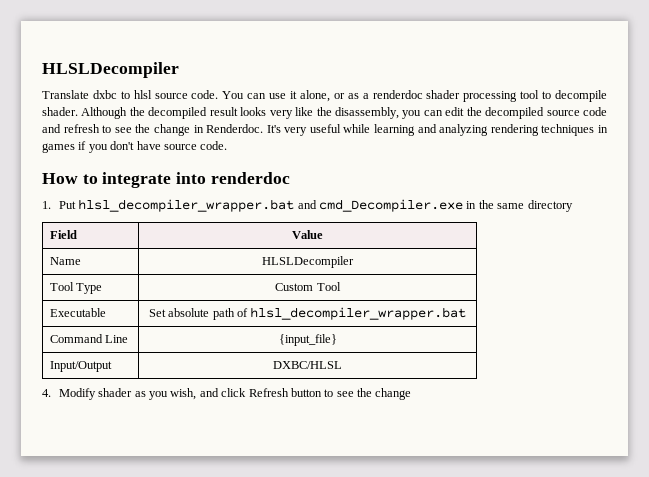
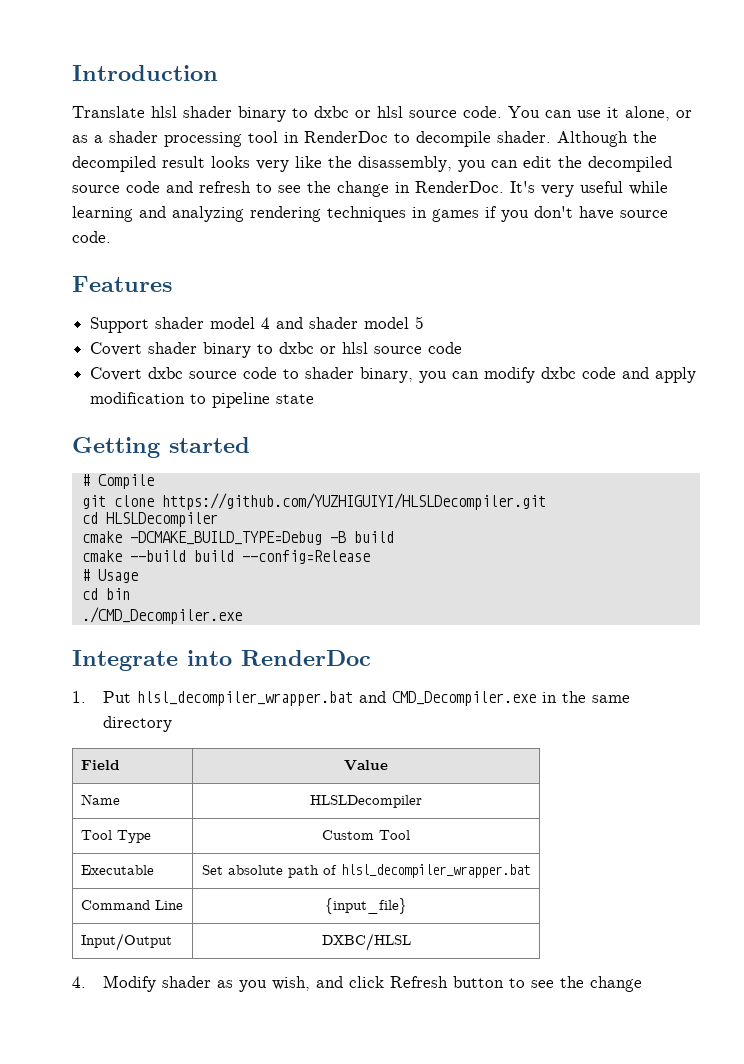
[42,62,179,78] HLSLDecompiler -> [72,65,218,81] Introduction
[92,90,130,99] dxbc to -> [151,106,371,122] hlsl shader binary to dxbc or
[372,90,423,99] renderdoc -> (103, 139) none
(540, 94) none -> [284,131,388,143] in RenderDoc
[206,124,264,133] Renderdoc. -> [415,181,504,193] RenderDoc.
[42,172,290,188] How to integrate into renderdoc -> [72,276,172,292] [90,316,425,333] [90,342,463,358] [90,367,697,383] [90,392,315,408] [72,437,250,458] [81,474,154,489] [81,493,546,510] [81,512,218,527] [81,531,394,545] [81,550,370,564] [81,569,138,583] [81,588,130,600] [81,607,242,624] [72,650,371,671] Features // Support shader model 4 and shader model 5 // Covert shader binary to dxbc or hlsl source code // Covert dxbc source code to shader binary, you can modify dxbc code and apply modification to pipeline state // Getting started // # Compile // git clone https://github.com/YUZHIGUIYI/HLSLDecompiler.git // cd HLSLDecompiler // cmake -DCMAKE_BUILD_TYPE=Debug -B build // cmake --build build --config=Release // # Usage // cd bin // ./CMD_Decompiler.exe // Integrate into RenderDoc
[319,199,464,212] cmd_Decompiler.exe -> [392,691,537,706] CMD_Decompiler.exe

